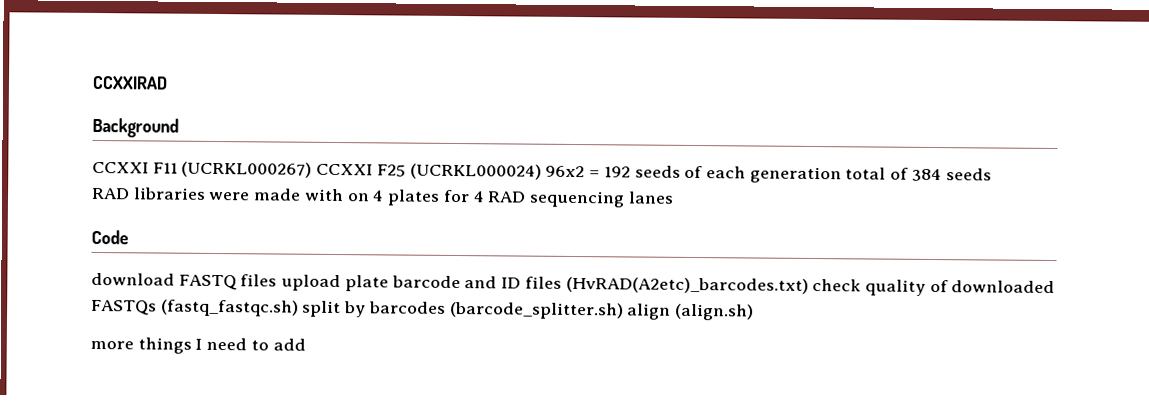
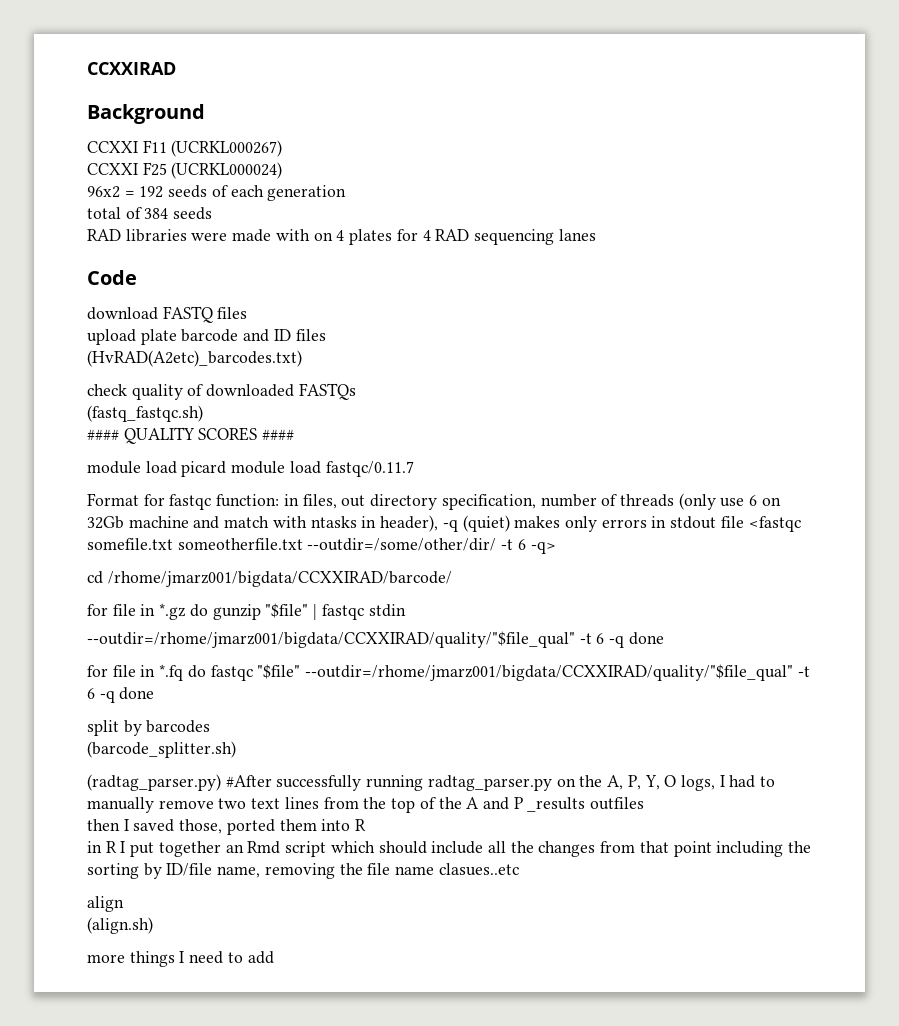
(313, 169) none -> (283, 148) //
(542, 171) none -> (283, 170) //
(842, 175) none -> (347, 193) //
(278, 280) none -> (248, 313) //
(562, 282) none -> (326, 335) //
(809, 285) none -> (302, 358) //
(157, 307) none -> (356, 391) //
(299, 308) none -> [87,427,295,444] [87,461,414,477] [87,493,781,510] [87,515,801,532] [87,538,556,554] [87,571,452,587] [87,603,406,620] [87,631,664,648] [87,664,810,681] [87,687,155,703] // #### QUALITY SCORES #### // module load picard module load fastqc/0.11.7 // Format for fastqc function: in files, out directory specification, number of threads (only use 6 on 32Gb machine and match with ntasks in header), -q (quiet) makes only errors in stdout file <fastqc somefile.txt someotherfile.txt --outdir=/some/other/dir/ -t 6 -q> // cd /rhome/jmarz001/bigdata/CCXXIRAD/barcode/ // for file in *.gz do gunzip "$file" | fastqc stdin // --outdir=/rhome/jmarz001/bigdata/CCXXIRAD/quality/"$file_qual" -t 6 -q done // for file in *.fq do fastqc "$file" --outdir=/rhome/jmarz001/bigdata/CCXXIRAD/quality/"$file_qual" -t 6 -q done //
(446, 307) none -> (211, 726) //
(624, 310) none -> [87,774,776,791] [87,797,645,813] [87,819,367,835] [87,841,812,857] [87,863,519,879] // (radtag_parser.py) #After successfully running radtag_parser.py on the A, P, Y, O logs, I had to manually remove two text lines from the top of the A and P _results outfiles // then I saved those, ported them into R // in R I put together an Rmd script which should include all the changes from that point including the sorting by ID/file name, removing the file name clasues..etc //
(672, 311) none -> (124, 904) //

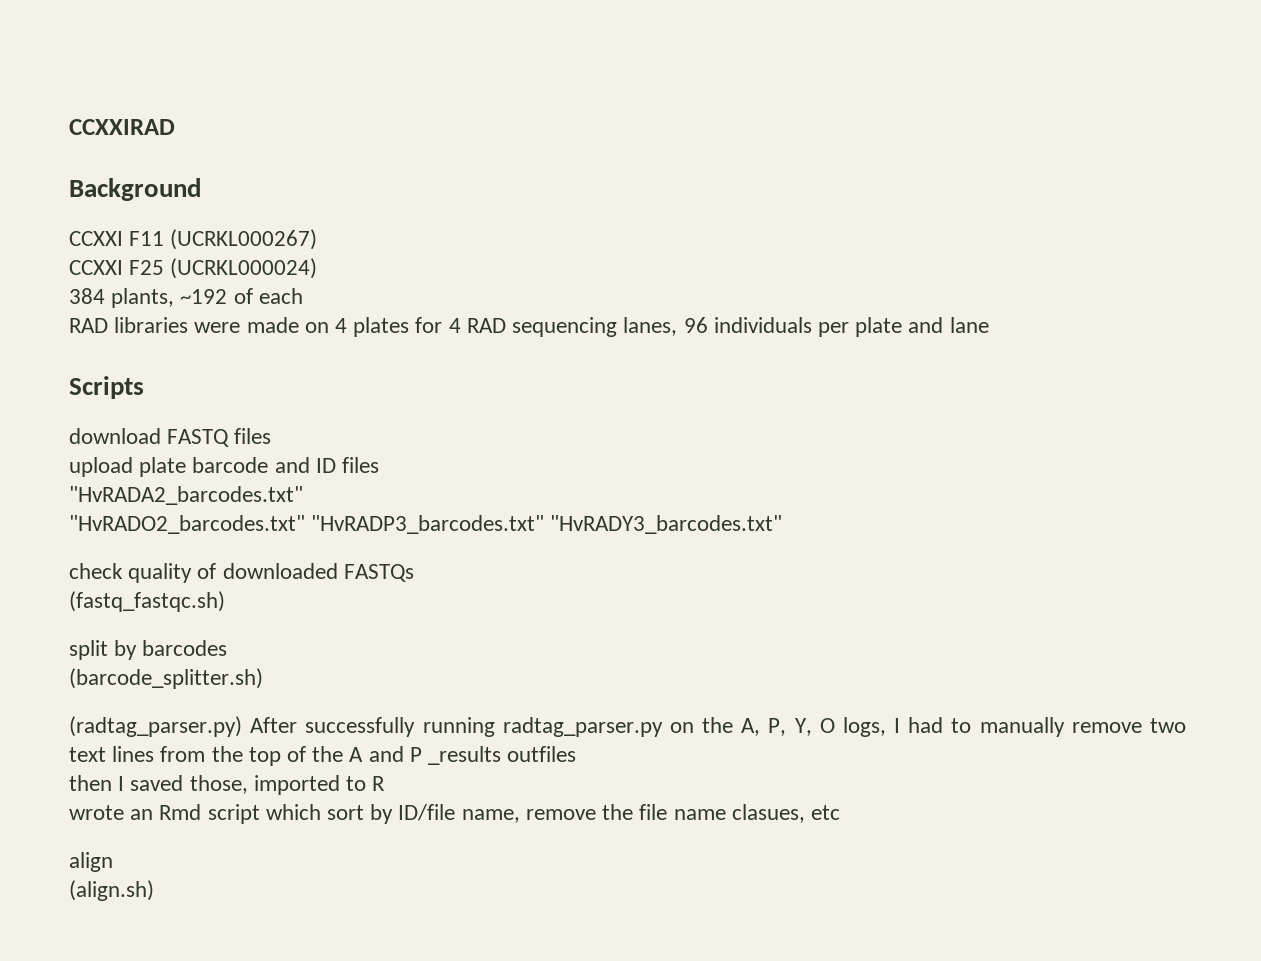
[87,185,347,201] [87,207,213,220] 96x2 = 192 seeds of each generation // total of 384 seeds -> [69,288,303,308] 384 plants, ~192 of each
[275,229,310,241] with -> (299, 325) none
[558,229,596,241] [87,270,137,285] lanes // Code -> [623,317,989,337] [69,376,144,399] lanes, 96 individuals per plate and lane // Scripts
[87,350,302,367] (HvRAD(A2etc)_barcodes.txt) -> [69,486,303,505] [69,515,783,534] "HvRADA2_barcodes.txt" // "HvRADO2_barcodes.txt" "HvRADP3_barcodes.txt" "HvRADY3_barcodes.txt"
[87,427,295,444] [87,461,414,477] [87,493,781,510] [87,515,801,532] [87,538,556,554] [87,571,452,587] [87,603,406,620] [87,631,664,648] [87,664,810,681] [87,687,155,703] // #### QUALITY SCORES #### // module load picard module load fastqc/0.11.7 // Format for fastqc function: in files, out directory specification, number of threads (only use 6 on 32Gb machine and match with ntasks in header), -q (quiet) makes only errors in stdout file <fastqc somefile.txt someotherfile.txt --outdir=/some/other/dir/ -t 6 -q> // cd /rhome/jmarz001/bigdata/CCXXIRAD/barcode/ // for file in *.gz do gunzip "$file" | fastqc stdin // --outdir=/rhome/jmarz001/bigdata/CCXXIRAD/quality/"$file_qual" -t 6 -q done // for file in *.fq do fastqc "$file" --outdir=/rhome/jmarz001/bigdata/CCXXIRAD/quality/"$file_qual" -t 6 -q done -> (225, 601) none
[225,775,272,788] #After -> [250,717,298,733] After
[226,819,367,835] [87,841,812,857] [87,863,139,879] ported them into R // in R I put together an Rmd script which should include all the changes from that point including the sorting -> [253,775,386,795] [69,804,365,824] imported to R // wrote an Rmd script which sort
[264,863,335,879] removing -> [525,809,596,820] remove
[438,863,519,876] clasues..etc -> [731,804,840,823] clasues, etc
[87,951,274,967] // more things I need to add -> (154, 890) none

